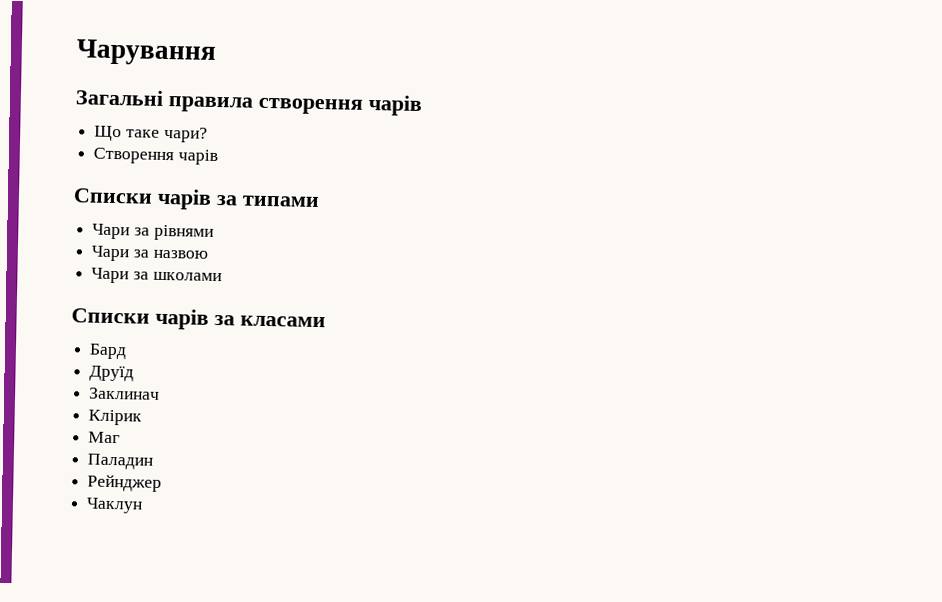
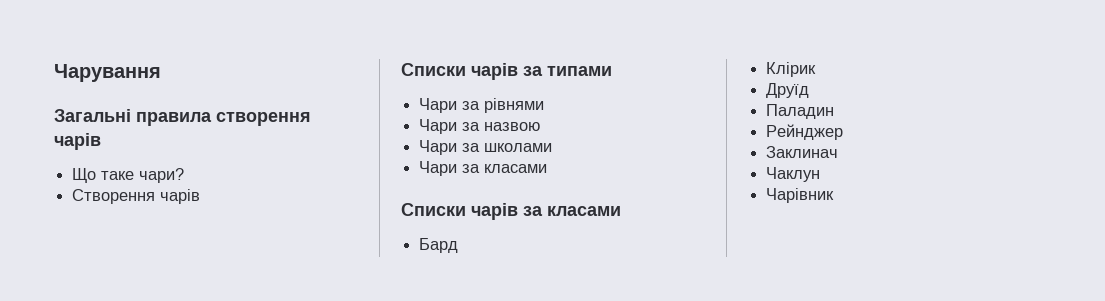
(222, 276) none -> [419,161,548,176] // Чари за класами
[89,365,135,382] [89,387,161,400] // Друїд // Заклинач -> (459, 245) none
[88,431,121,444] Маг -> [766,83,810,98] Друїд
(163, 483) none -> [766,146,839,158] // Заклинач
(144, 505) none -> [766,188,835,203] // Чарівник

